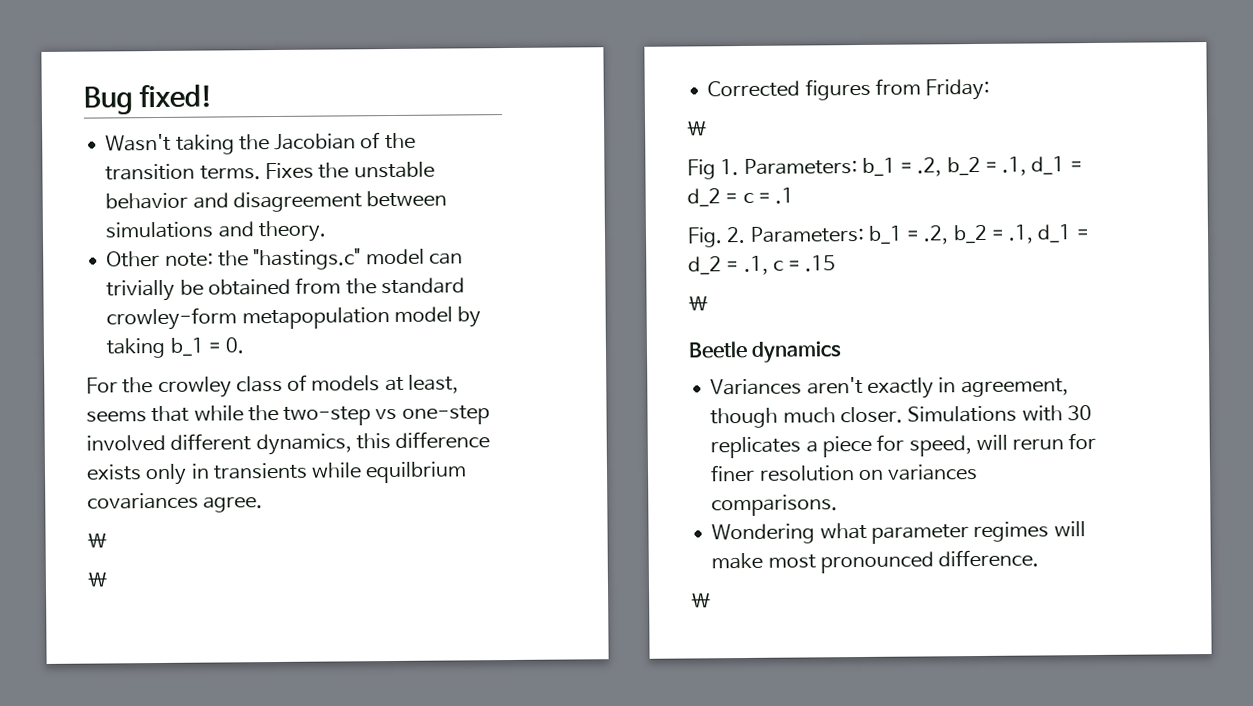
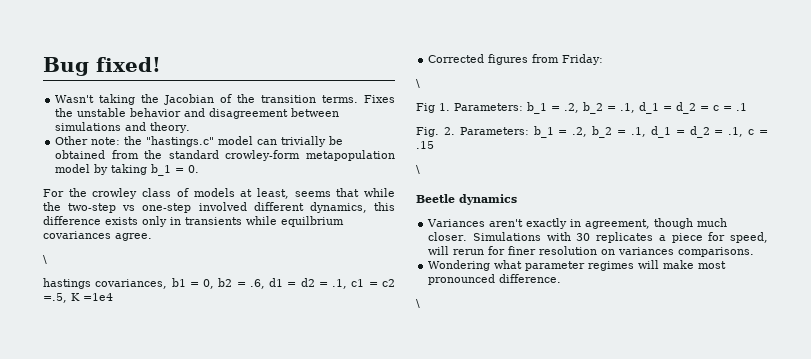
[87,572,107,587] \ -> [43,278,395,289] [43,293,113,303] hastings covariances, b1 = 0, b2 = .6, d1 = d2 = .1, c1 = c2 =.5, K =1e4

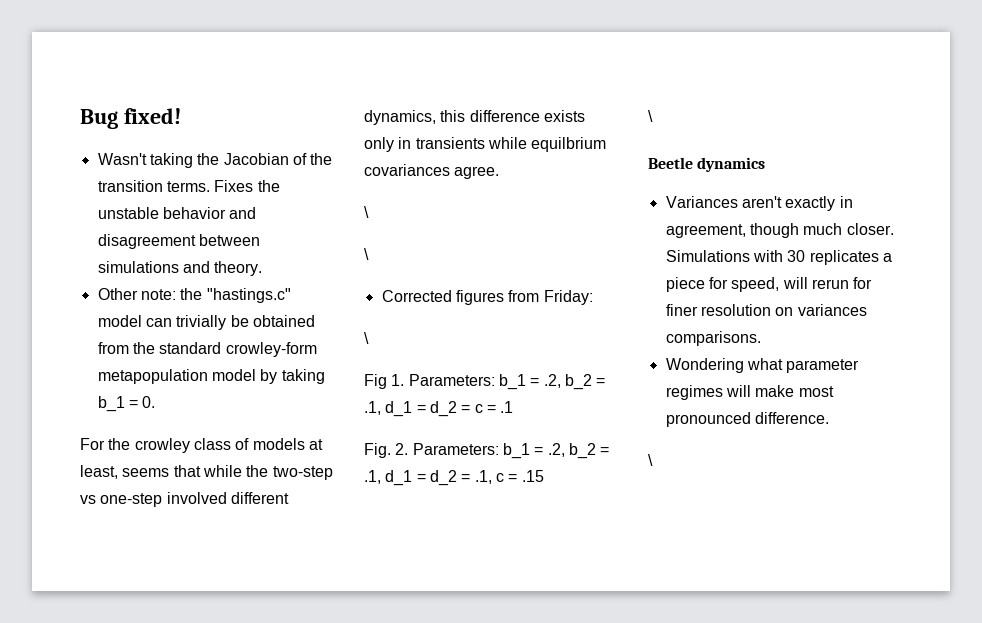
[43,278,395,289] [43,293,113,303] hastings covariances, b1 = 0, b2 = .6, d1 = d2 = .1, c1 = c2 =.5, K =1e4 -> [364,248,369,260] \

